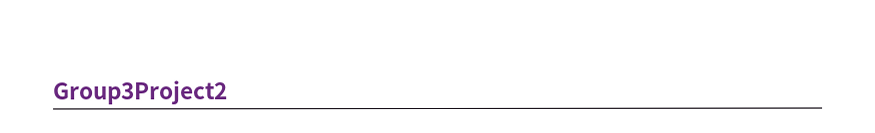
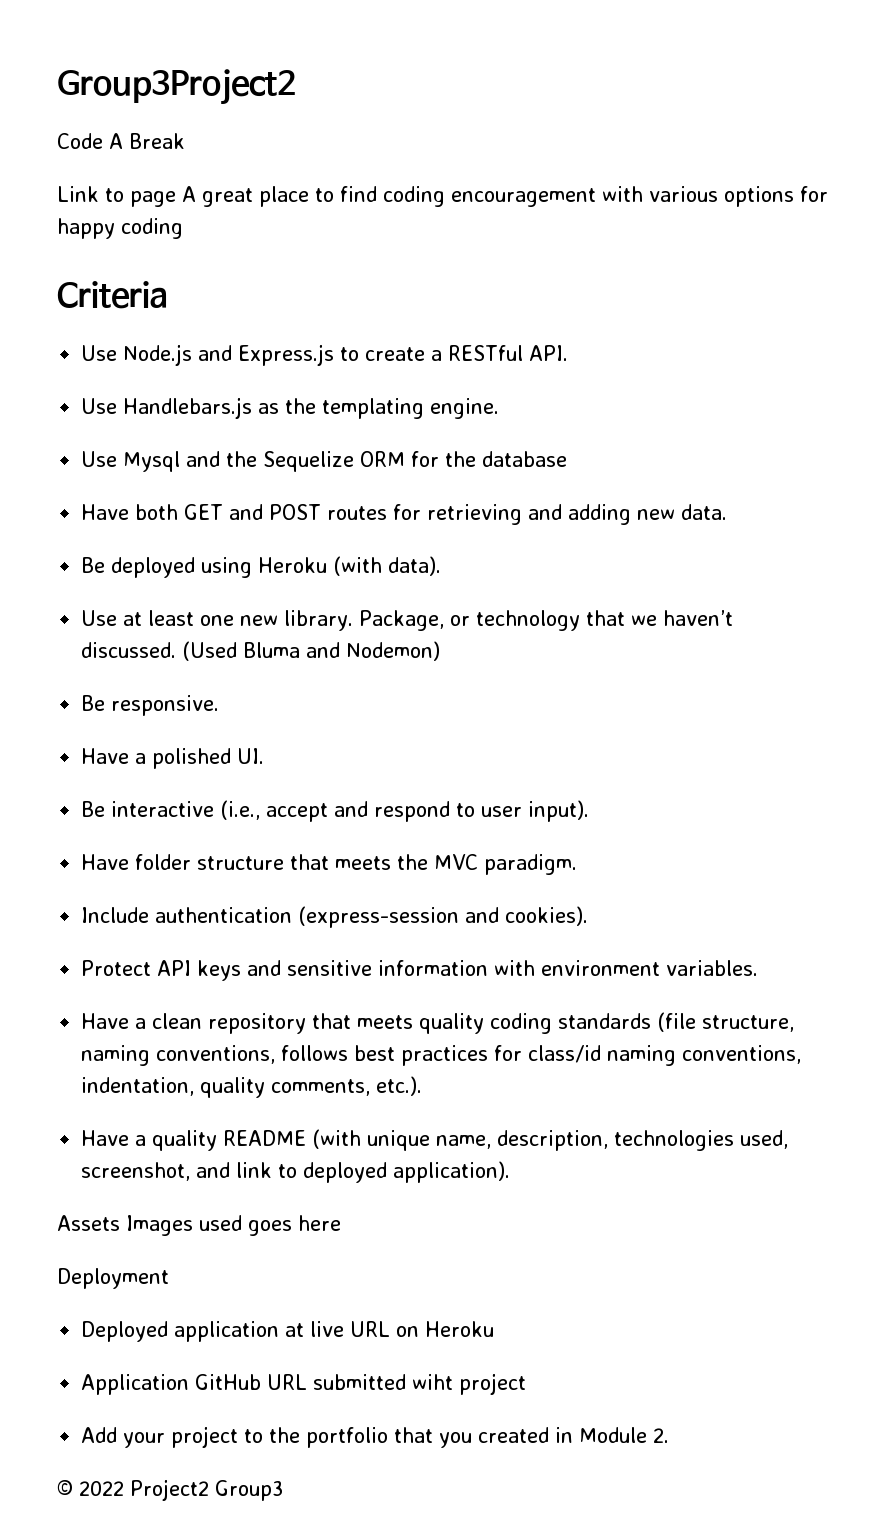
(228, 92) none -> [57,133,185,149] [57,186,828,207] [57,218,183,239] [57,281,168,309] [81,344,569,366] [81,397,500,419] [81,451,568,472] [81,504,728,525] [81,556,442,578] [81,610,734,631] [81,641,441,661] [81,695,220,716] [81,748,265,769] [81,800,590,822] [81,854,578,875] [81,906,589,928] [81,960,759,981] [81,1012,795,1034] [81,1045,802,1066] [81,1076,423,1098] [81,1129,789,1151] [81,1161,511,1183] [57,1215,341,1236] [57,1268,169,1289] [81,1321,495,1342] [81,1373,527,1395] [81,1426,670,1448] [57,1479,283,1501] // Code A Break // Link to page A great place to find coding encouragement with various options for happy coding // Criteria // Use Node.js and Express.js to create a RESTful API. // Use Handlebars.js as the templating engine. // Use Mysql and the Sequelize ORM for the database // Have both GET and POST routes for retrieving and adding new data. // Be deployed using Heroku (with data). // Use at least one new library. Package, or technology that we haven’t discussed. (Used Bluma and Nodemon) // Be responsive. // Have a polished UI. // Be interactive (i.e., accept and respond to user input). // Have folder structure that meets the MVC paradigm. // Include authentication (express-session and cookies). // Protect API keys and sensitive information with environment variables. // Have a clean repository that meets quality coding standards (file structure, naming conventions, follows best practices for class/id naming conventions, indentation, quality comments, etc.). // Have a quality README (with unique name, description, technologies used, screenshot, and link to deployed application). // Assets Images used goes here // Deployment // Deployed application at live URL on Heroku // Application GitHub URL submitted wiht project // Add your project to the portfolio that you created in Module 2. // © 2022 Project2 Group3

